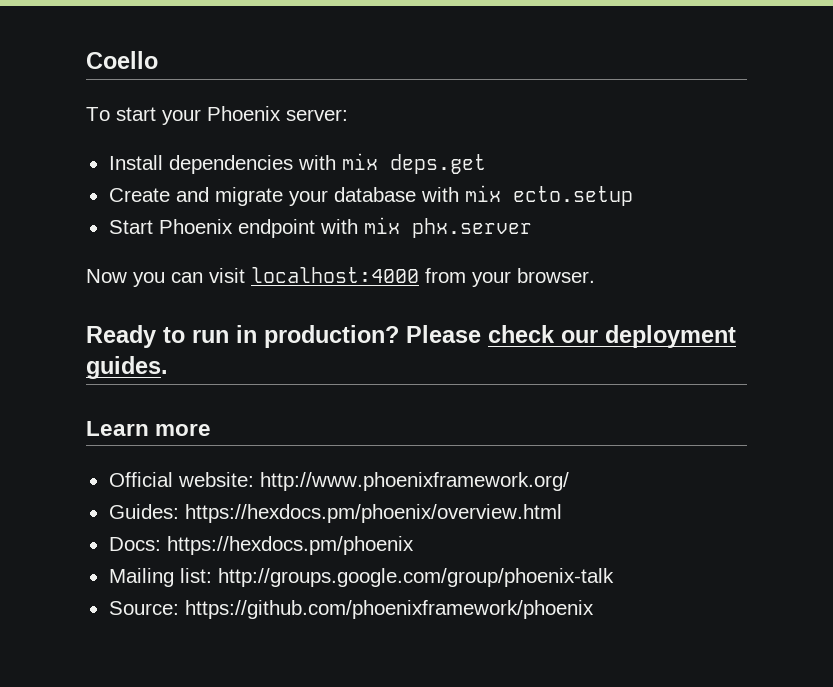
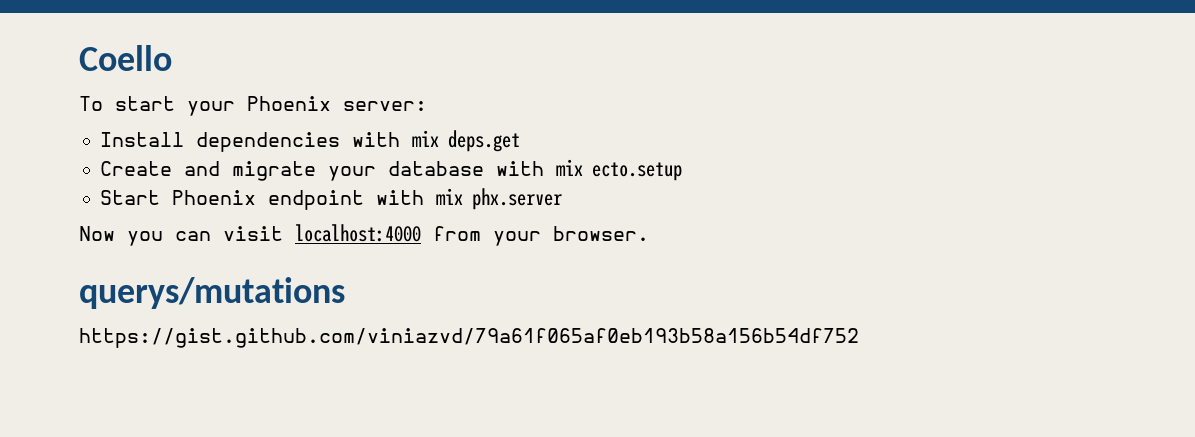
[86,325,736,348] [86,356,168,379] [86,421,212,436] [108,472,569,491] [108,504,562,523] [108,536,414,555] [108,568,614,587] [108,600,594,619] Ready to run in production? Please check our deployment guides. // Learn more // Official website: http://www.phoenixframework.org/ // Guides: https://hexdocs.pm/phoenix/overview.html // Docs: https://hexdocs.pm/phoenix // Mailing list: http://groups.google.com/group/phoenix-talk // Source: https://github.com/phoenixframework/phoenix -> [79,277,345,309] [79,328,859,348] querys/mutations // https://gist.github.com/viniazvd/79a61f065af0eb193b58a156b54df752

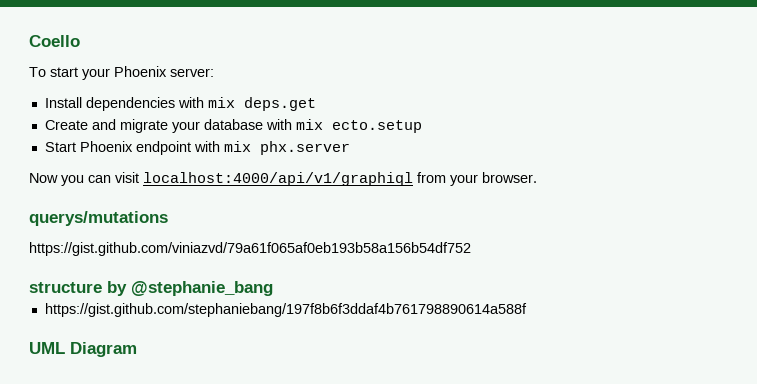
[295,224,421,242] localhost:4000 -> [143,172,413,186] localhost:4000/api/v1/graphiql
(859, 338) none -> [29,281,273,296] [44,303,527,317] [29,342,137,357] // structure by @stephanie_bang // https://gist.github.com/stephaniebang/197f8b6f3ddaf4b761798890614a588f // UML Diagram

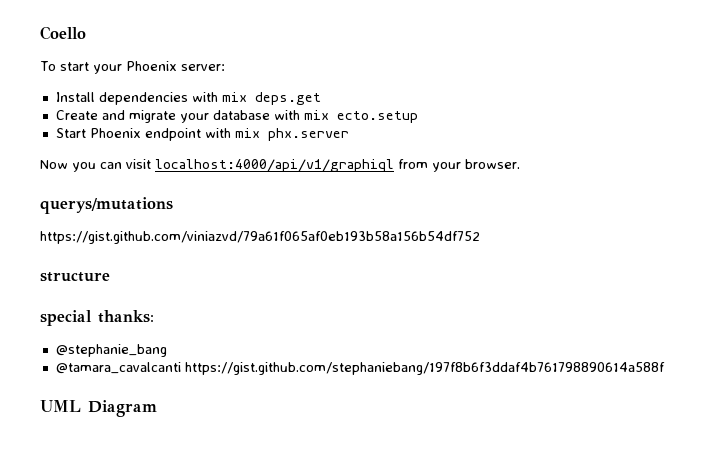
[107,281,127,296] by -> [40,310,154,326] // special thanks: //
(273, 288) none -> [55,362,181,374] @tamara_cavalcanti

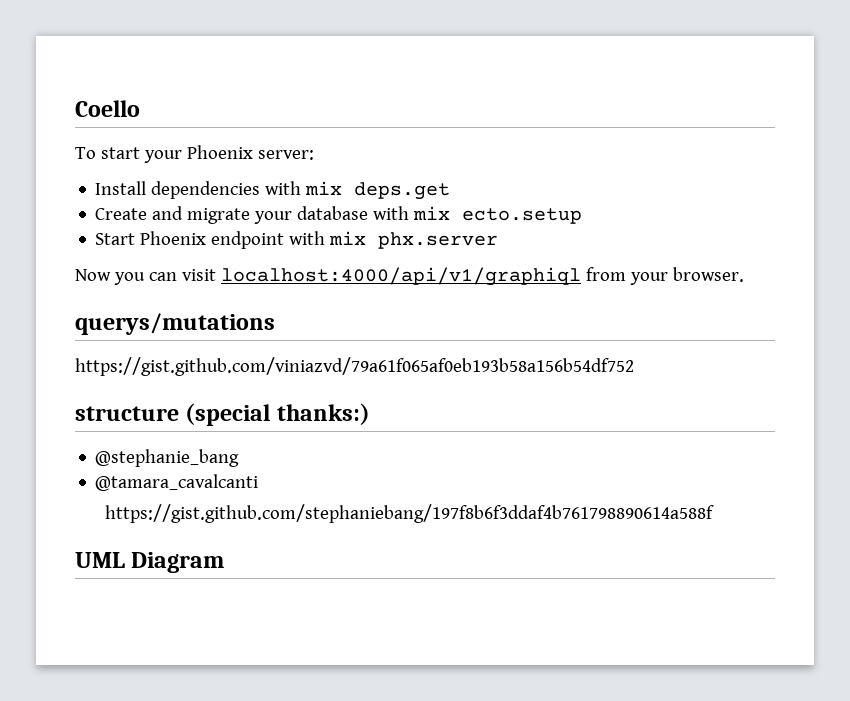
[40,310,154,326] // special thanks: -> [185,403,370,426] (special thanks:)
(181, 368) none -> (259, 482) //

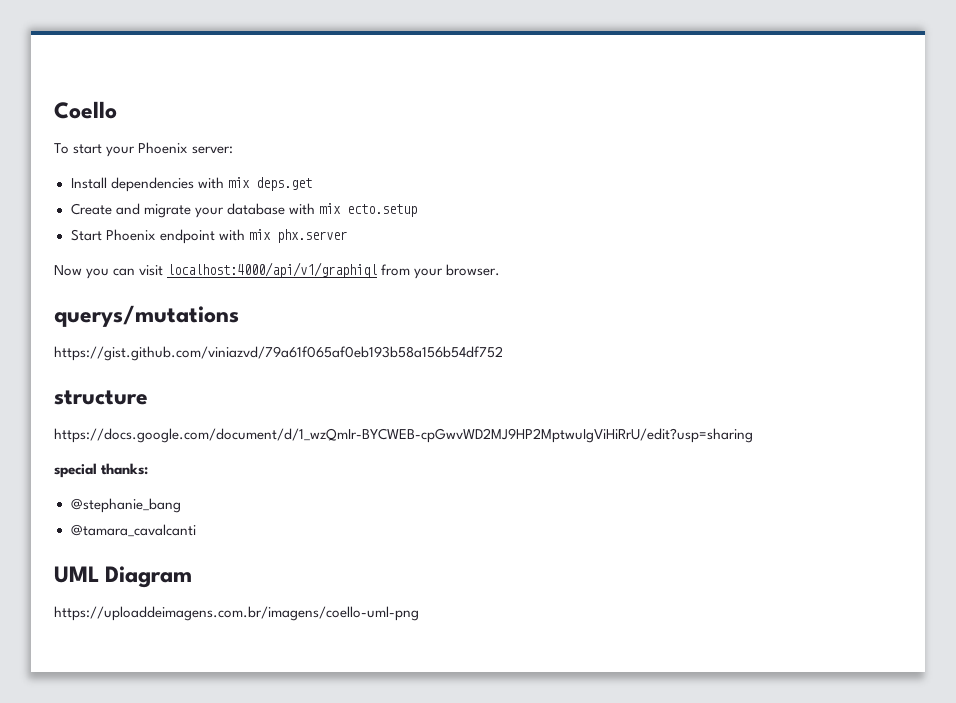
[185,403,370,426] (special thanks:) -> [54,428,753,443] [54,463,149,478] // https://docs.google.com/document/d/1_wzQmIr-BYCWEB-cpGwvWD2MJ9HP2MptwuIgViHiRrU/edit?usp=sharing // special thanks:
[105,504,715,523] // https://gist.github.com/stephaniebang/197f8b6f3ddaf4b761798890614a588f -> (196, 530) none
(225, 562) none -> [54,606,419,621] // https://uploaddeimagens.com.br/imagens/coello-uml-png

